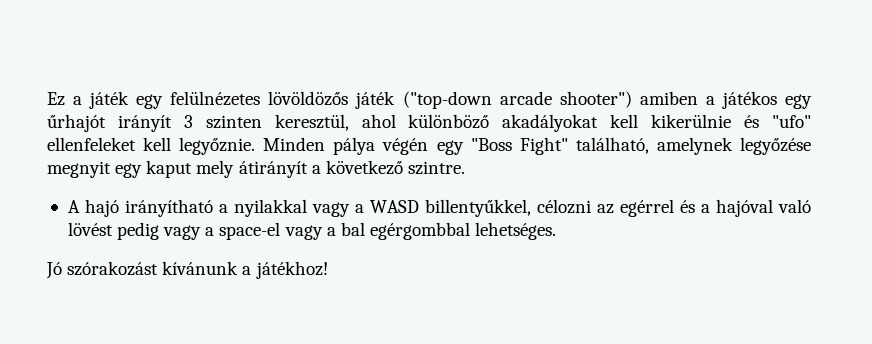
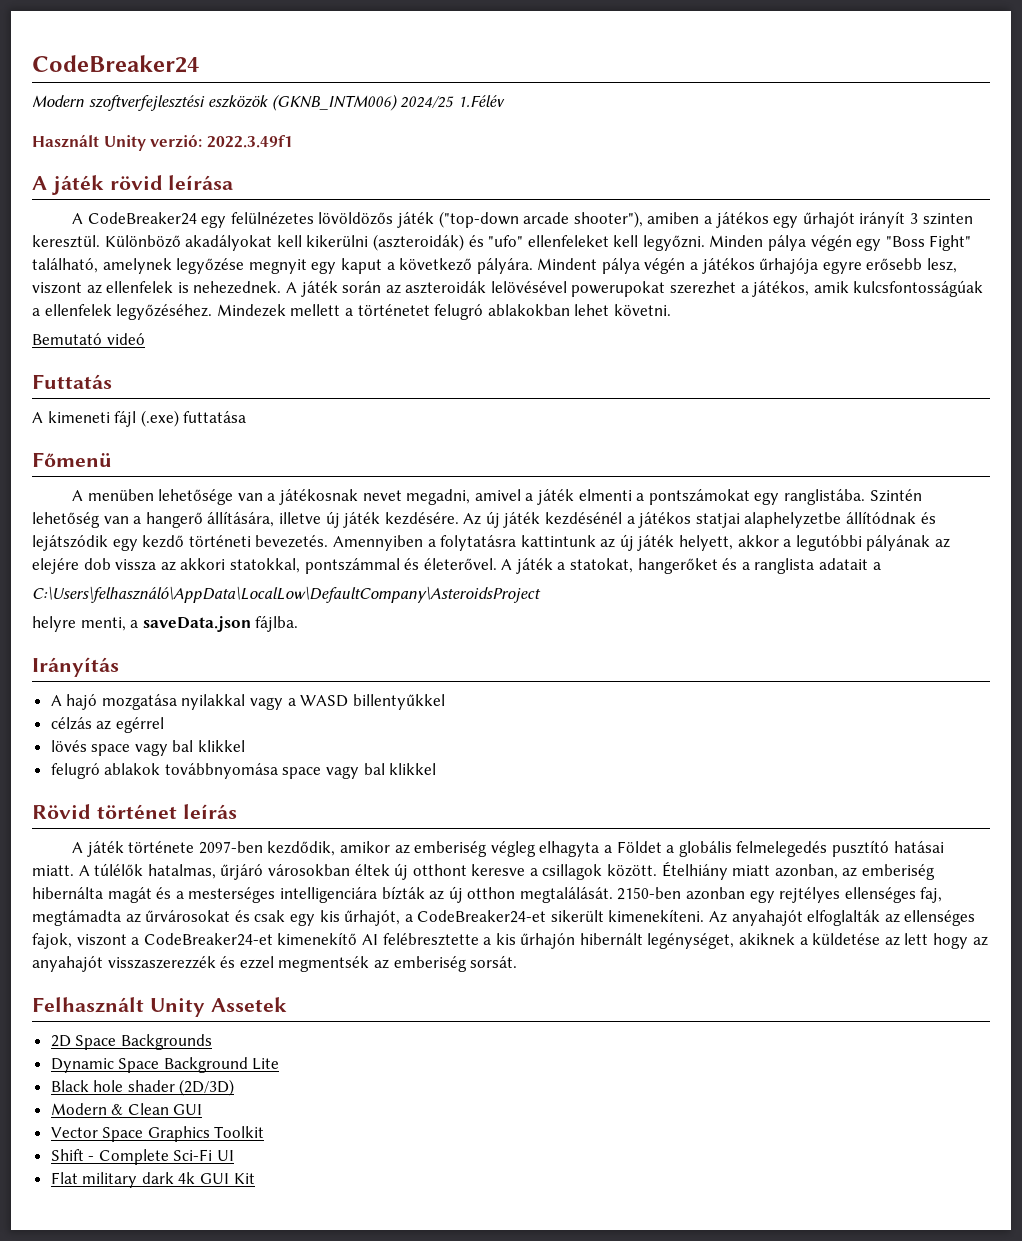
[47,91,130,109] Ez a játék -> [32,55,199,73] [32,94,505,111] [32,134,293,151] [32,175,234,195] [72,212,197,225] CodeBreaker24 // Modern szoftverfejlesztési eszközök (GKNB_INTM006) 2024/25 1.Félév // Használt Unity verzió: 2022.3.49f1 // A játék rövid leírása // A CodeBreaker24
[559,91,632,108] shooter") -> [573,211,643,228] shooter"),
[274,114,732,132] keresztül, ahol különböző akadályokat kell kikerülnie -> [32,234,464,251] keresztül. Különböző akadályokat kell kikerülni (aszteroidák)
[179,137,256,155] legyőznie. -> [642,235,705,251] legyőzni.
[196,160,465,178] mely átirányít a következő szintre. -> [386,258,958,274] [32,280,984,297] [32,304,671,320] [32,333,145,345] [32,374,112,389] [32,410,247,427] [32,452,112,467] [72,489,922,505] [32,511,936,528] [32,534,951,551] [32,558,881,574] [32,586,541,603] [32,616,299,632] [32,657,119,677] a következő pályára. Mindent pálya végén a játékos űrhajója egyre erősebb lesz, viszont az ellenfelek is nehezednek. A játék során az aszteroidák lelövésével powerupokat szerezhet a játékos, amik kulcsfontosságúak a ellenfelek legyőzéséhez. Mindezek mellett a történetet felugró ablakokban lehet követni. // Bemutató videó // Futtatás // A kimeneti fájl (.exe) futtatása // Főmenü // A menüben lehetősége van a játékosnak nevet megadni, amivel a játék elmenti a pontszámokat egy ranglistába. Szintén lehetőség van a hangerő állítására, illetve új játék kezdésére. Az új játék kezdésénél a játékos statjai alaphelyzetbe állítódnak és lejátszódik egy kezdő történeti bevezetés. Amennyiben a folytatásra kattintunk az új játék helyett, akkor a legutóbbi pályának az elejére dob vissza az akkori statokkal, pontszámmal és életerővel. A játék a statokat, hangerőket és a ranglista adatait a // C:\Users\felhasználó\AppData\LocalLow\DefaultCompany\AsteroidsProject // helyre menti, a saveData.json fájlba. // Irányítás
[124,199,228,217] irányítható a -> [101,694,177,710] mozgatása
[424,199,591,217] billentyűkkel, célozni -> [352,694,445,710] [50,717,92,730] billentyűkkel // célzás
[679,199,811,217] [67,222,557,240] [46,261,328,279] és a hajóval való lövést pedig vagy a space-el vagy a bal egérgombbal lehetséges. // Jó szórakozást kívánunk a játékhoz! -> [50,740,246,756] [50,763,437,779] [32,804,237,819] [72,840,944,857] [32,861,936,880] [32,886,943,903] [32,909,976,926] [32,932,988,949] [32,956,518,972] [32,997,287,1017] [50,1034,212,1050] [50,1057,280,1073] [50,1079,235,1096] [50,1103,203,1115] [50,1126,265,1142] [50,1149,235,1165] [50,1172,255,1188] // lövés space vagy bal klikkel // felugró ablakok továbbnyomása space vagy bal klikkel // Rövid történet leírás // A játék története 2097-ben kezdődik, amikor az emberiség végleg elhagyta a Földet a globális felmelegedés pusztító hatásai miatt. A túlélők hatalmas, űrjáró városokban éltek új otthont keresve a csillagok között. Ételhiány miatt azonban, az emberiség hibernálta magát és a mesterséges intelligenciára bízták az új otthon megtalálását. 2150-ben azonban egy rejtélyes ellenséges faj, megtámadta az űrvárosokat és csak egy kis űrhajót, a CodeBreaker24-et sikerült kimenekíteni. Az anyahajót elfoglalták az ellenséges fajok, viszont a CodeBreaker24-et kimenekítő AI felébresztette a kis űrhajón hibernált legénységet, akiknek a küldetése az lett hogy az anyahajót visszaszerezzék és ezzel megmentsék az emberiség sorsát. // Felhasznált Unity Assetek // 2D Space Backgrounds // Dynamic Space Background Lite // Black hole shader (2D/3D) // Modern & Clean GUI // Vector Space Graphics Toolkit // Shift - Complete Sci-Fi UI // Flat military dark 4k GUI Kit

